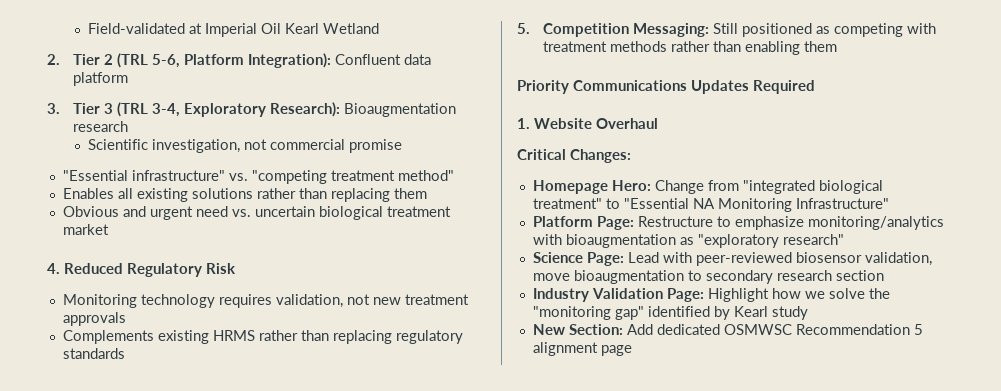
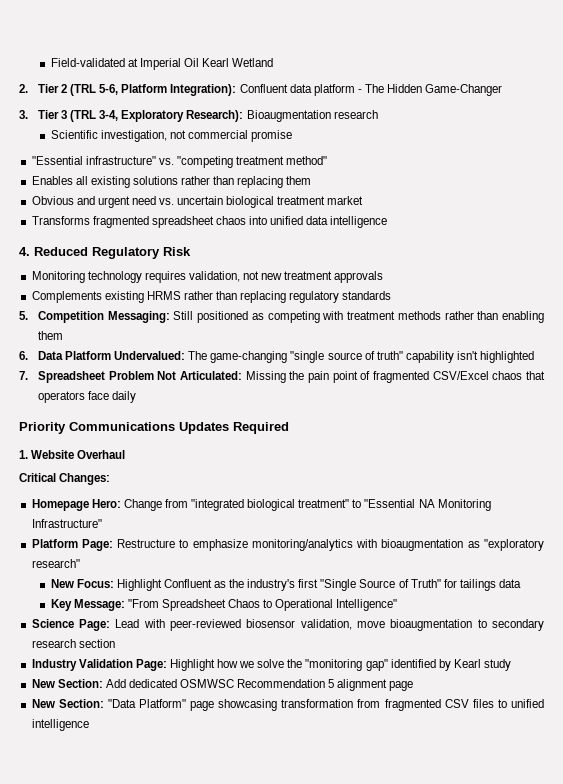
(128, 79) none -> [357,84,503,96] - The Hidden Game-Changer
(109, 229) none -> [31,216,388,228] // Transforms fragmented spreadsheet chaos into unified data intelligence
(837, 46) none -> [19,351,535,363] [19,371,546,383] [37,391,137,403] // 6. Data Platform Undervalued: The game-changing "single source of truth" capability isn't highlighted // 7. Spreadsheet Problem Not Articulated: Missing the pain point of fragmented CSV/Excel chaos that operators face daily
(844, 239) none -> [50,579,521,591] [50,599,398,611] // New Focus: Highlight Confluent as the industry's first "Single Source of Truth" for tailings data // Key Message: "From Spreadsheet Chaos to Operational Intelligence"
(632, 350) none -> [31,699,544,711] [31,719,89,731] // New Section: "Data Platform" page showcasing transformation from fragmented CSV files to unified intelligence

